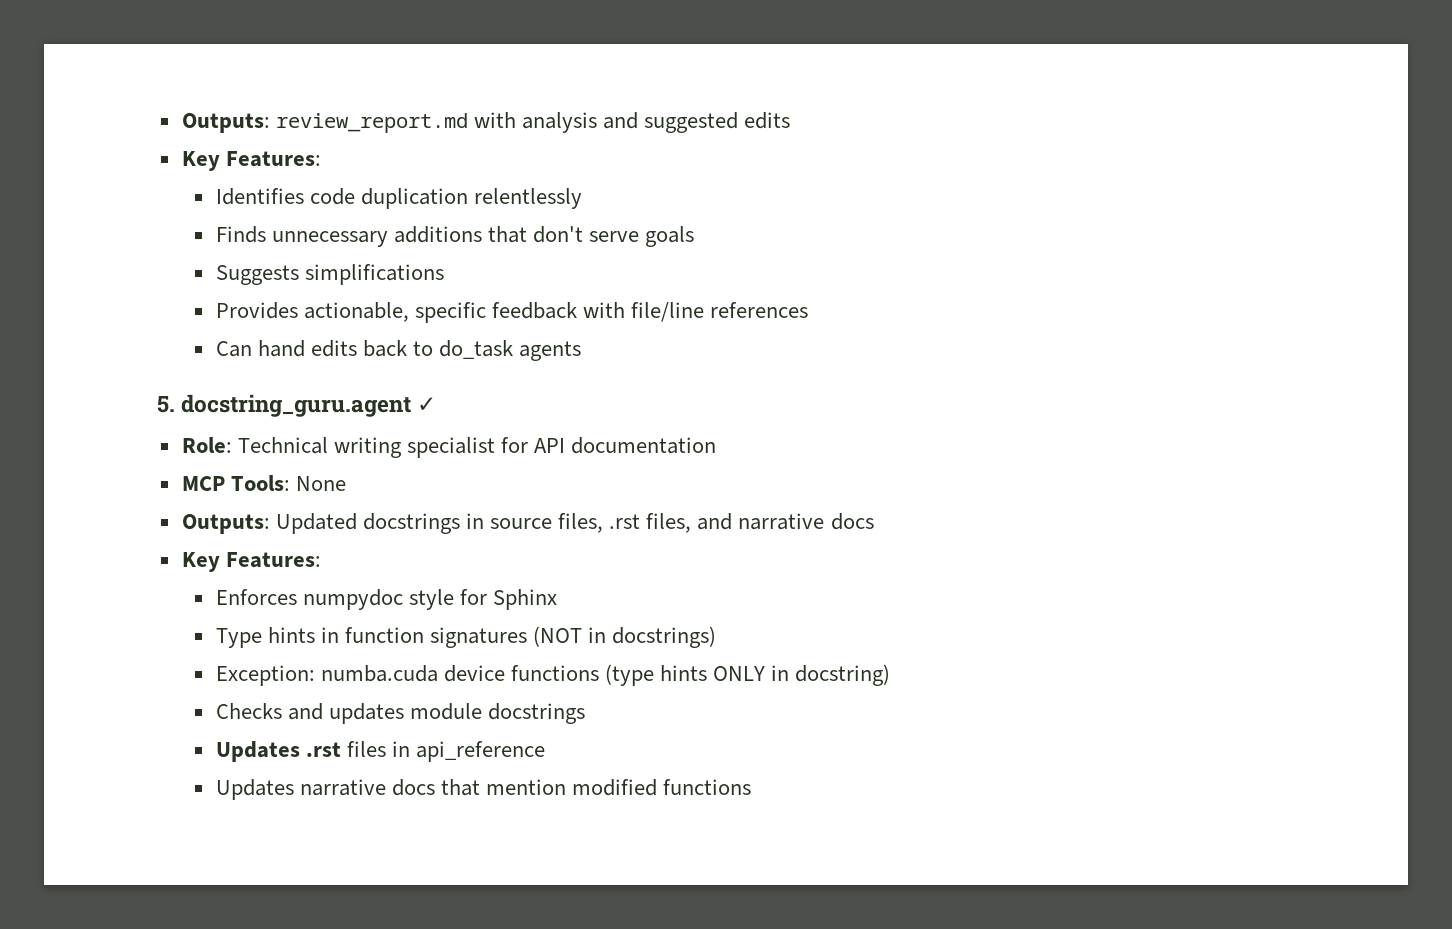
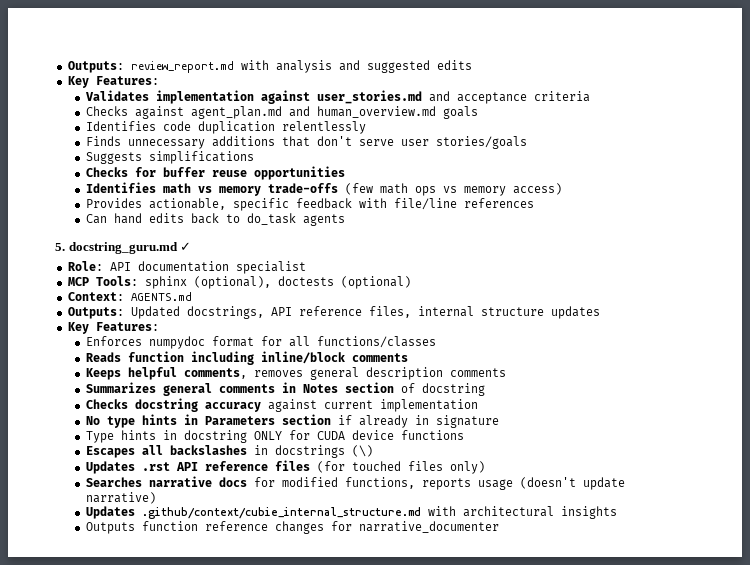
(321, 159) none -> [85,90,590,104] [85,106,478,119] // Validates implementation against user_stories.md and acceptance criteria // Checks against agent_plan.md and human_overview.md goals
[645,226,695,247] goals -> [400,136,527,149] user stories/goals
(444, 274) none -> [85,166,345,180] [85,182,562,196] // Checks for buffer reuse opportunities // Identifies math vs memory trade-offs (few math ops vs memory access)
[181,394,412,417] docstring_guru.agent -> [68,242,178,254] docstring_guru.md
[237,437,529,458] Technical writing specialist for -> (103, 266) none
(717, 445) none -> [235,261,306,274] specialist
[295,476,346,491] [181,513,874,534] [181,552,321,572] [215,589,558,610] [215,626,717,648] [215,664,891,686] [215,703,586,724] None // Outputs: Updated docstrings in source files, .rst files, and narrative docs // Key Features: // Enforces numpydoc style for Sphinx // Type hints in function signatures (NOT in docstrings) // Exception: numba.cuda device functions (type hints ONLY in docstring) // Checks and updates module docstrings -> [144,276,411,289] [67,292,192,301] [67,306,600,319] [67,322,159,334] [85,336,436,349] [85,351,408,365] [85,367,506,380] [85,382,485,396] [85,398,478,412] [85,414,499,428] [85,430,464,443] [85,445,373,458] sphinx (optional), doctests (optional) // Context: AGENTS.md // Outputs: Updated docstrings, API reference files, internal structure updates // Key Features: // Enforces numpydoc format for all functions/classes // Reads function including inline/block comments // Keeps helpful comments, removes general description comments // Summarizes general comments in Notes section of docstring // Checks docstring accuracy against current implementation // No type hints in Parameters section if already in signature // Type hints in docstring ONLY for CUDA device functions // Escapes all backslashes in docstrings (\)
[346,741,546,762] [215,779,752,800] files in api_reference // Updates narrative docs that mention modified functions -> [175,460,485,474] [85,476,625,490] [85,492,156,504] [85,506,617,519] [85,521,499,534] API reference files (for touched files only) // Searches narrative docs for modified functions, reports usage (doesn't update narrative) // Updates .github/context/cubie_internal_structure.md with architectural insights // Outputs function reference changes for narrative_documenter

